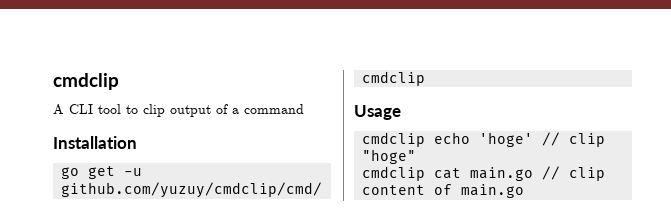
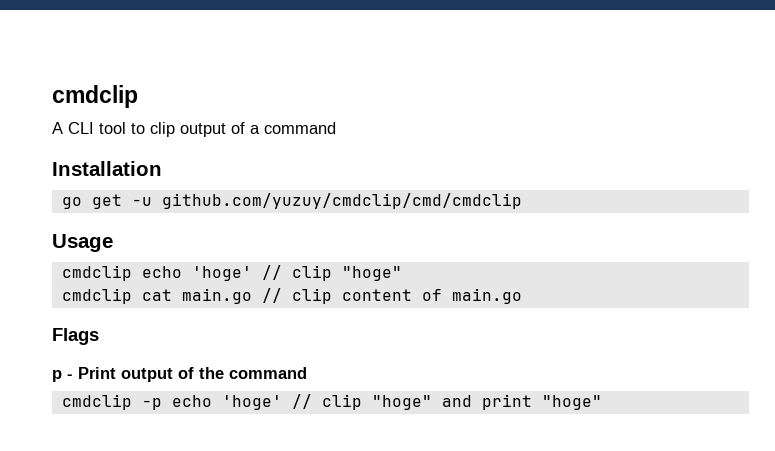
(525, 191) none -> [52,328,99,345] [52,367,307,382] [61,394,602,410] // Flags // p - Print output of the command // cmdclip -p echo 'hoge' // clip "hoge" and print "hoge"

